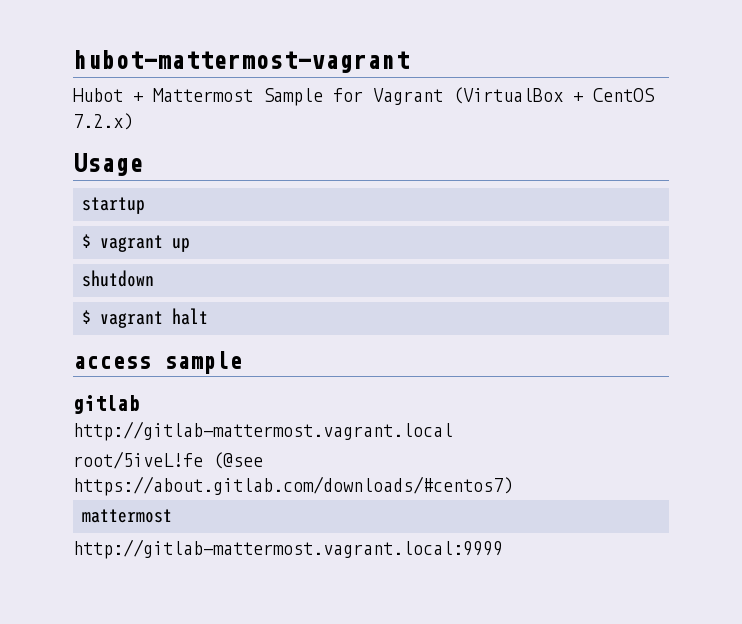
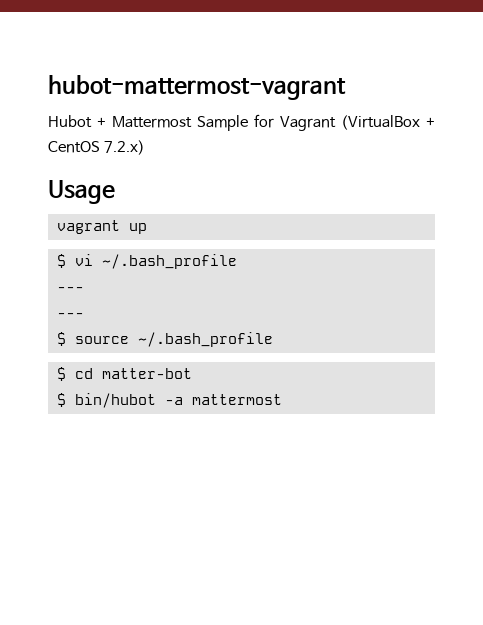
[82,197,145,214] [82,234,91,248] startup // $ -> (115, 192) none
[82,270,154,287] [82,308,208,328] [73,351,242,374] [73,395,139,414] [73,421,453,441] [73,451,263,469] [73,476,513,496] shutdown // $ vagrant halt // access sample // gitlab // http://gitlab-mattermost.vagrant.local // root/5iveL!fe (@see https://about.gitlab.com/downloads/#centos7) // -> [56,254,237,269] [56,287,84,292] [56,313,84,318] [56,332,273,347] [56,367,192,381] [56,393,183,408] $ vi ~/.bash_profile // --- // --- // $ source ~/.bash_profile // $ cd matter-bot // $ bin/hubot -a
[73,539,503,559] // http://gitlab-mattermost.vagrant.local:9999 -> (282, 399) none

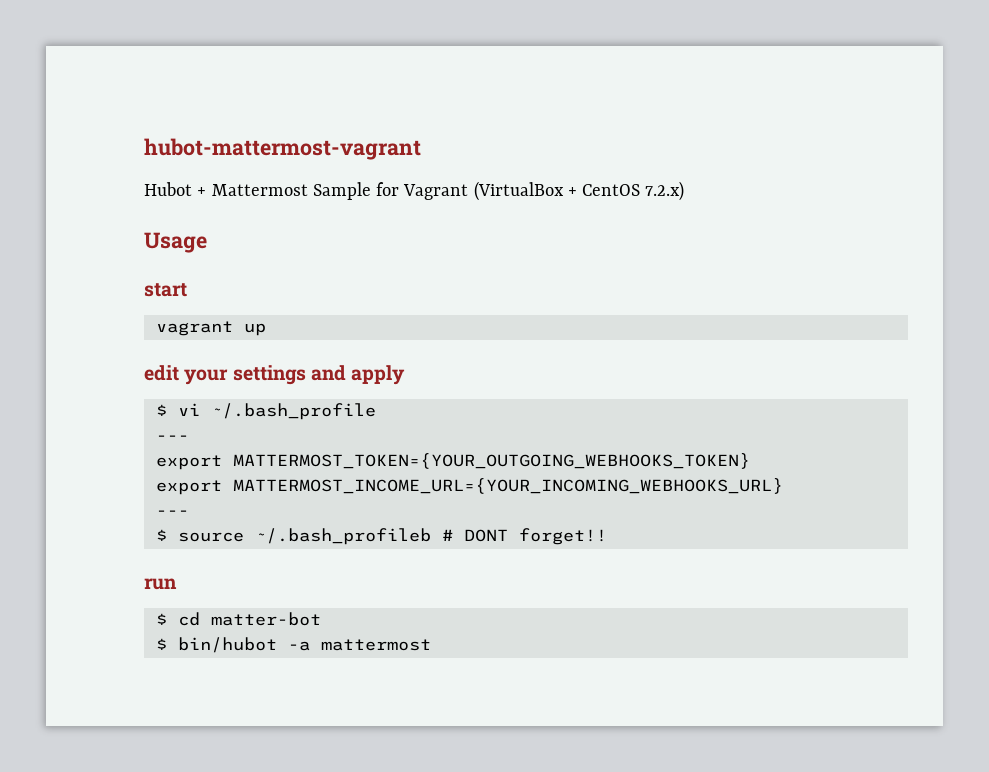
(115, 192) none -> [144,283,187,297] // start
(147, 228) none -> [144,365,406,385] // edit your settings and apply
(84, 289) none -> [155,453,750,470] [155,478,783,495] // export MATTERMOST_TOKEN={YOUR_OUTGOING_WEBHOOKS_TOKEN} // export MATTERMOST_INCOME_URL={YOUR_INCOMING_WEBHOOKS_URL}
[137,332,273,347] ~/.bash_profile -> [254,528,607,545] [144,578,177,590] ~/.bash_profileb # DONT forget!! // run

